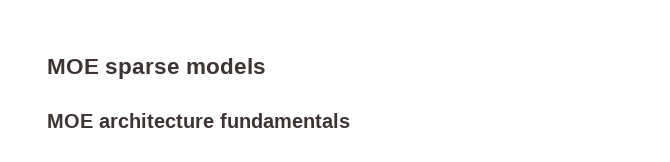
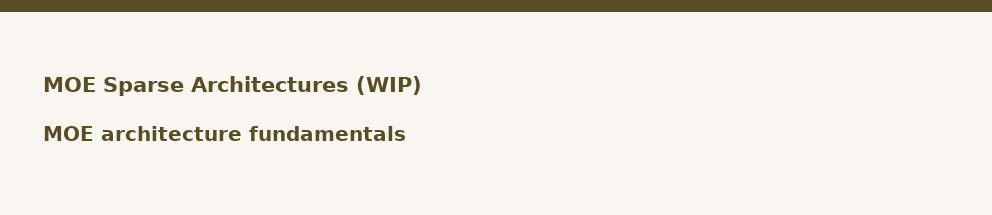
[47,58,267,79] MOE sparse models -> [43,76,422,96] MOE Sparse Architectures (WIP)

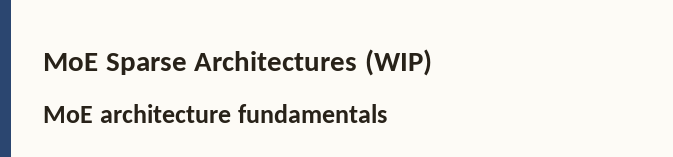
[43,77,96,92] MOE -> [43,53,98,71] MoE
[43,126,94,141] MOE -> [43,106,93,123] MoE

